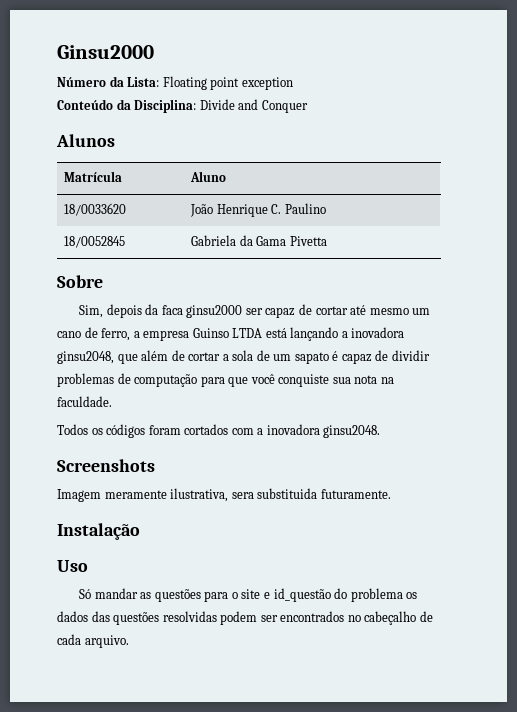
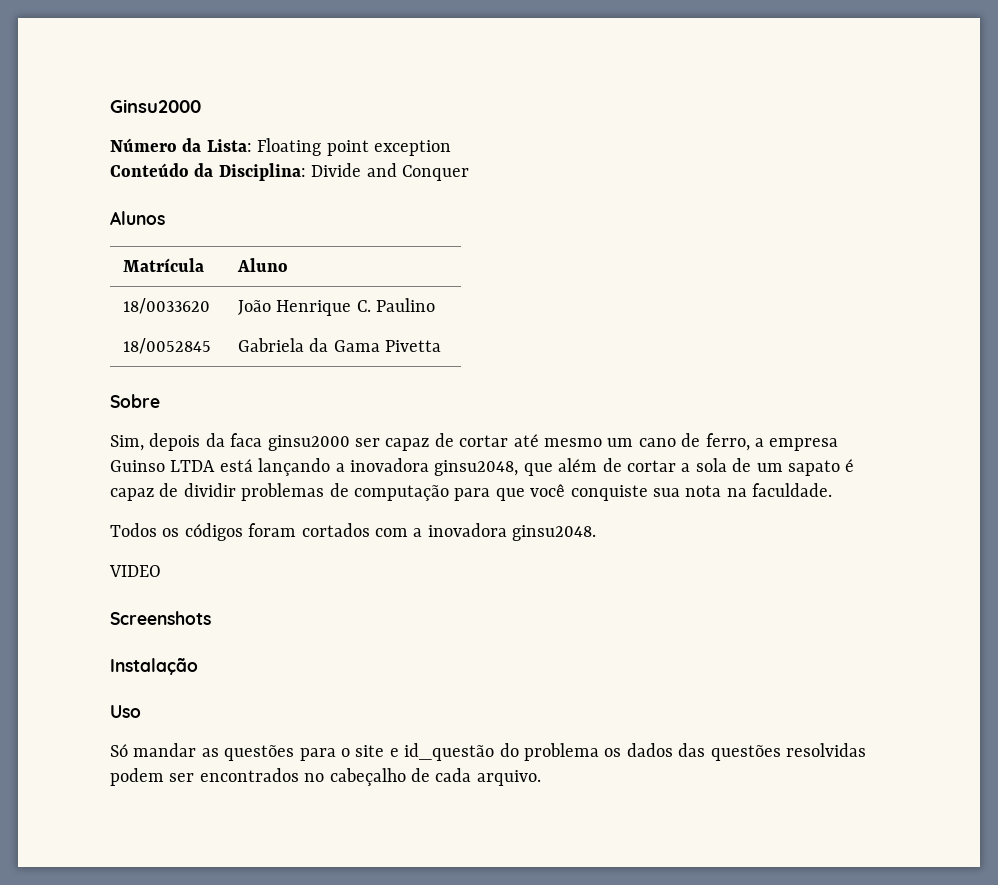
(381, 431) none -> [109,565,161,577] // VIDEO
[57,488,391,502] // Imagem meramente ilustrativa, sera substituida futuramente. -> (211, 618) none

